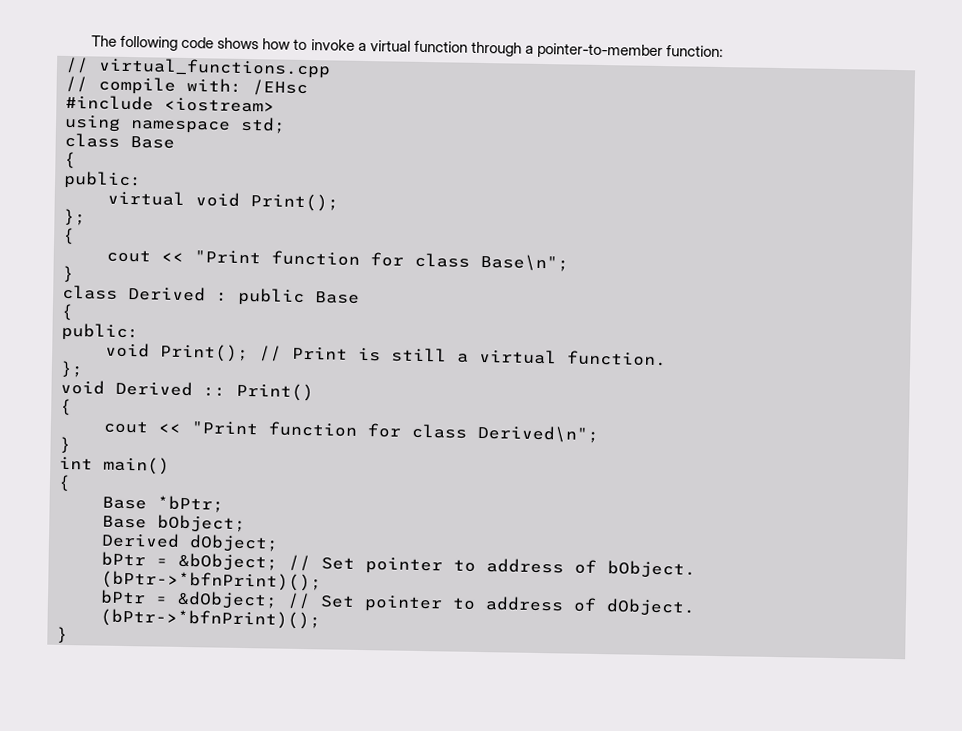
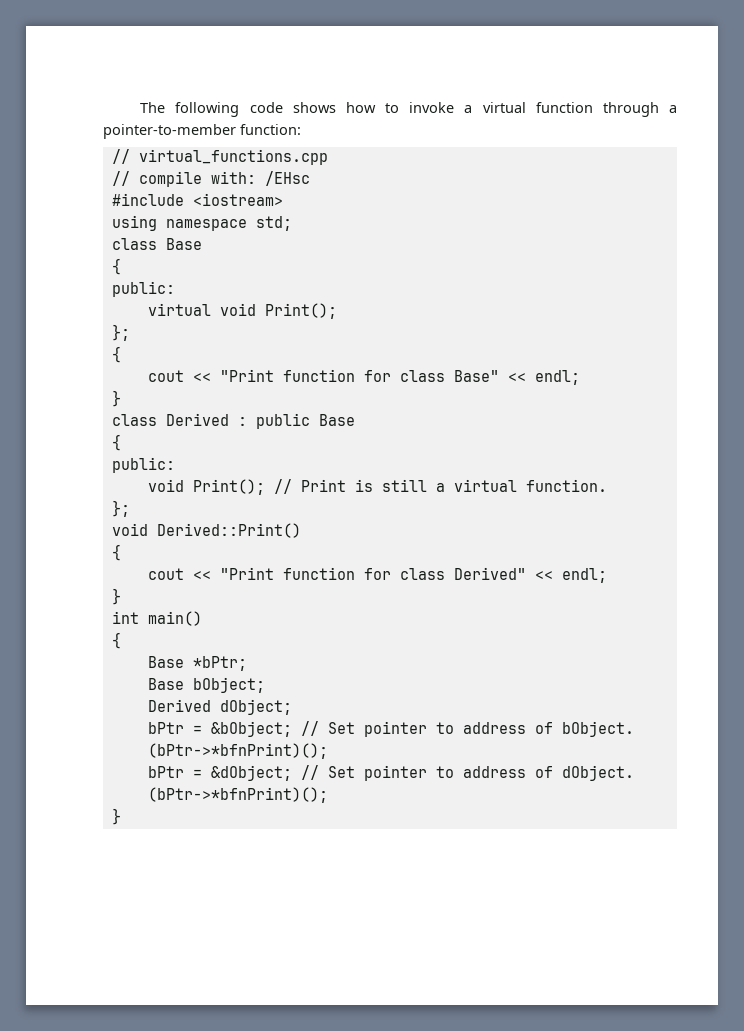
[480,253,569,272] Base\n"; -> [453,370,580,385] Base" << endl;
[115,380,314,402] [60,398,72,416] [103,420,599,444] Derived :: Print() // { // cout << "Print function for class Derived\n"; -> [156,523,301,538] [111,544,121,561] [147,567,607,583] Derived::Print() // { // cout << "Print function for class Derived" << endl;

